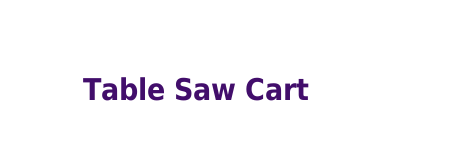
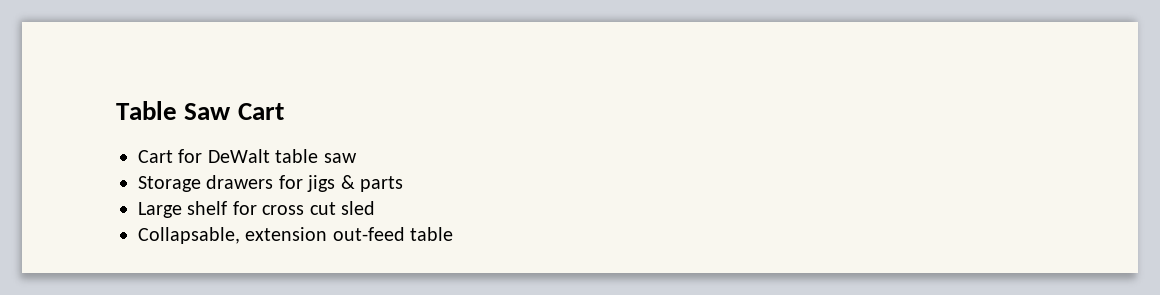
(309, 89) none -> [138,149,357,163] [138,175,403,192] [138,201,375,218] [138,227,454,244] // Cart for DeWalt table saw // Storage drawers for jigs & parts // Large shelf for cross cut sled // Collapsable, extension out-feed table

